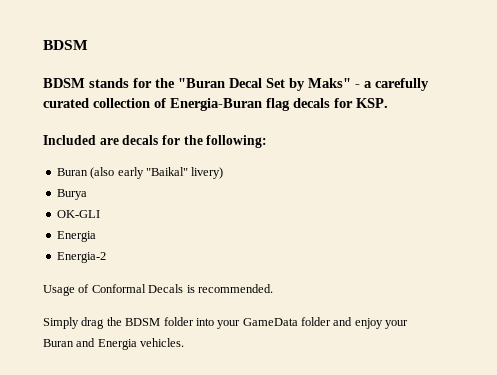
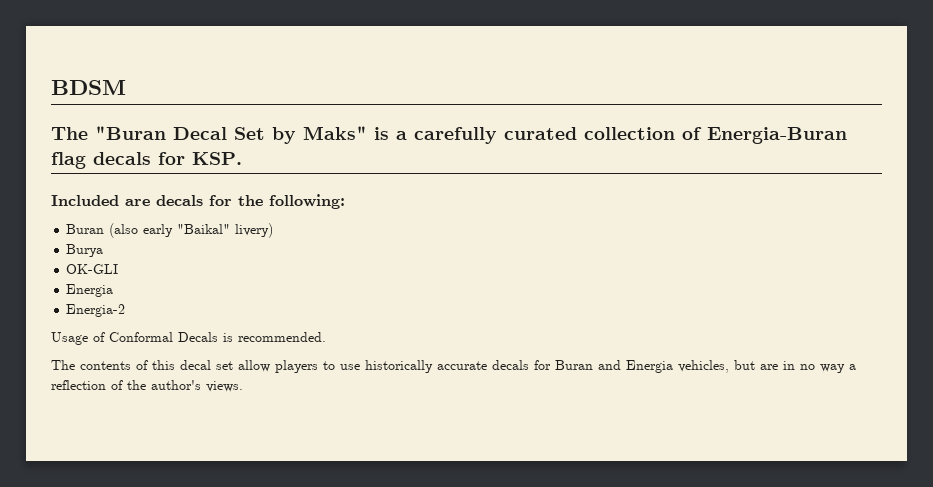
[43,78,175,88] BDSM stands for the -> [51,127,88,140] The
[355,84,360,88] - -> [374,127,389,140] is
[43,317,409,329] [43,338,185,350] Simply drag the BDSM folder into your GameData folder and enjoy your Buran and Energia vehicles. -> [51,360,856,373] [51,380,243,392] The contents of this decal set allow players to use historically accurate decals for Buran and Energia vehicles, but are in no way a reflection of the author's views.

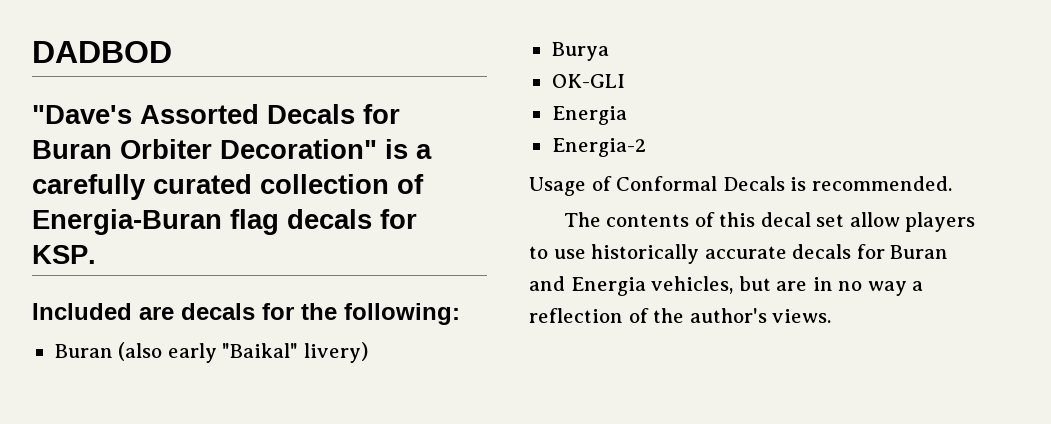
[51,80,126,95] [51,126,367,144] BDSM // The "Buran Decal Set by Maks" -> [32,41,172,63] [32,104,400,124] [32,139,377,159] DADBOD // "Dave's Assorted Decals for Buran Orbiter Decoration"

